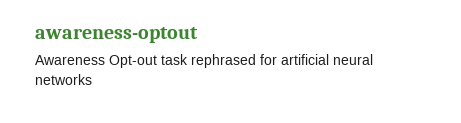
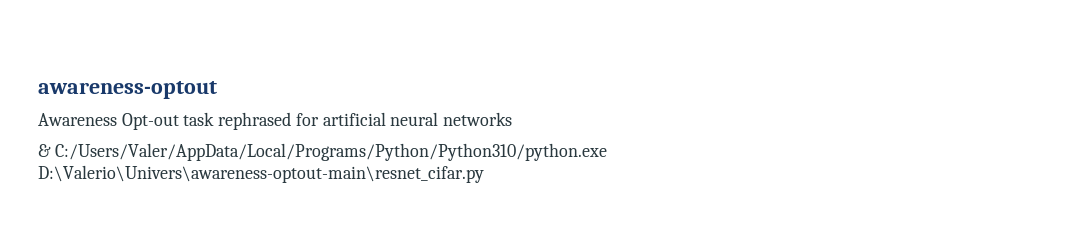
(92, 79) none -> [38,143,607,161] [38,165,484,183] // & C:/Users/Valer/AppData/Local/Programs/Python/Python310/python.exe D:\Valerio\Univers\awareness-optout-main\resnet_cifar.py

